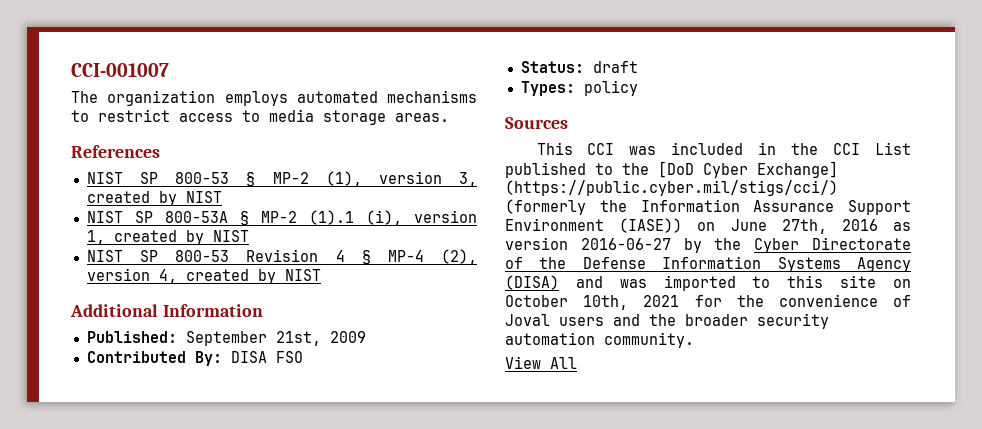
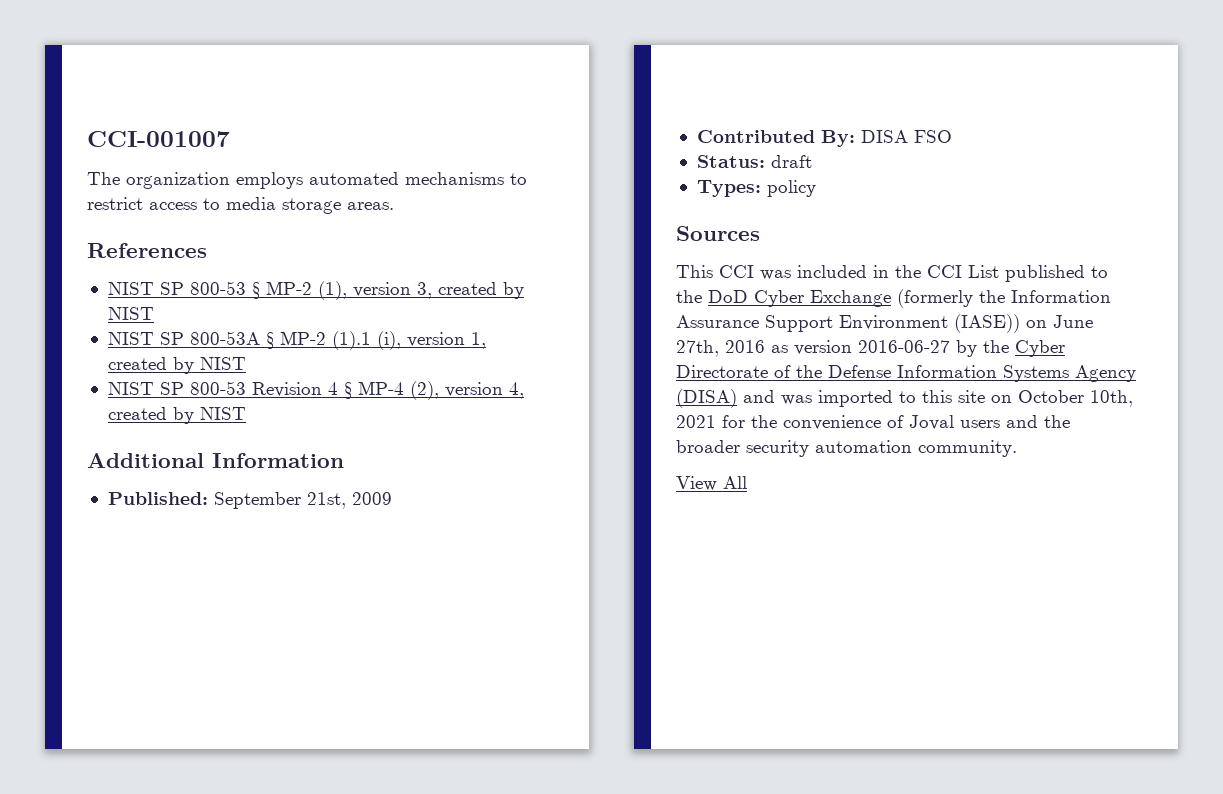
[658,161,838,178] [505,180,838,196] [DoD Cyber Exchange] (https://public.cyber.mil/stigs/cci/) -> [708,290,891,307] DoD Cyber Exchange

